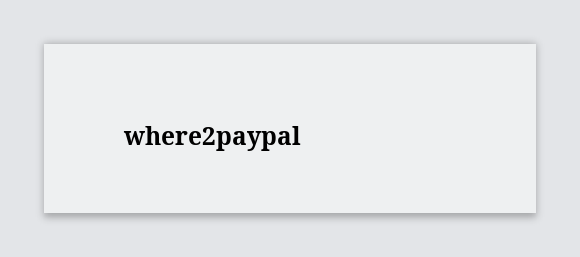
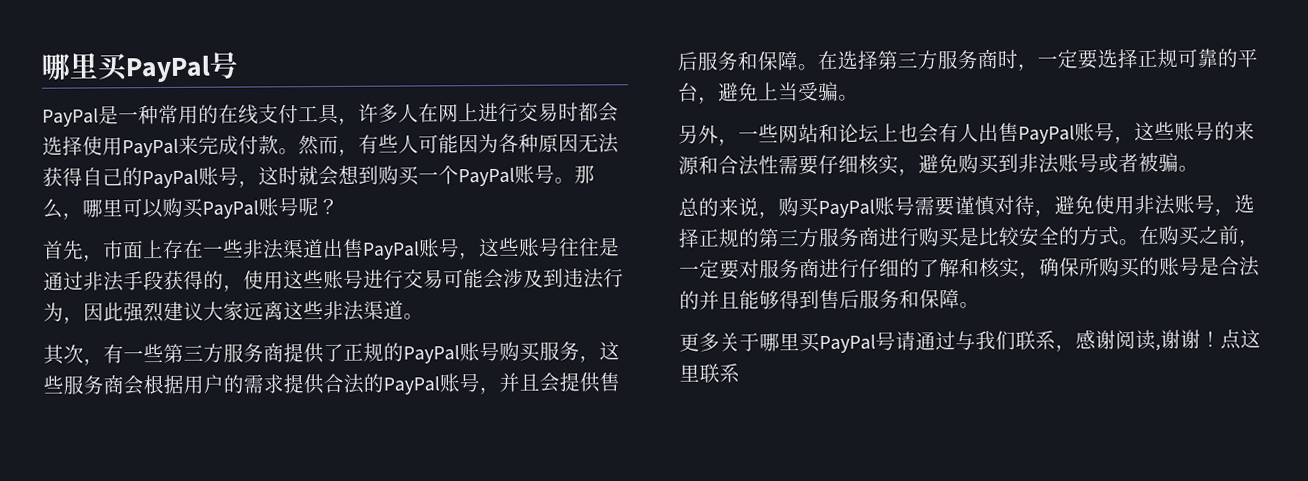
[123,126,301,151] where2paypal -> [41,51,239,83] [42,102,619,127] [42,133,619,158] [42,164,595,189] [42,197,339,220] [42,237,620,262] [43,268,624,292] [43,300,424,324] [43,341,620,366] [43,372,620,396] [677,48,1258,71] [678,81,859,104] [678,121,1255,146] [678,152,1199,176] [678,194,1255,219] [678,225,1260,248] [679,256,1260,280] [679,289,980,310] [679,329,1261,353] [679,363,740,383] 哪里买PayPal号 // PayPal是一种常用的在线支付工具，许多人在网上进行交易时都会选择使用PayPal来完成付款。然而，有些人可能因为各种原因无法获得自己的PayPal账号，这时就会想到购买一个PayPal账号。那么，哪里可以购买PayPal账号呢？ // 首先，市面上存在一些非法渠道出售PayPal账号，这些账号往往是通过非法手段获得的，使用这些账号进行交易可能会涉及到违法行为，因此强烈建议大家远离这些非法渠道。 // 其次，有一些第三方服务商提供了正规的PayPal账号购买服务，这些服务商会根据用户的需求提供合法的PayPal账号，并且会提供售后服务和保障。在选择第三方服务商时，一定要选择正规可靠的平台，避免上当受骗。 // 另外，一些网站和论坛上也会有人出售PayPal账号，这些账号的来源和合法性需要仔细核实，避免购买到非法账号或者被骗。 // 总的来说，购买PayPal账号需要谨慎对待，避免使用非法账号，选择正规的第三方服务商进行购买是比较安全的方式。在购买之前，一定要对服务商进行仔细的了解和核实，确保所购买的账号是合法的并且能够得到售后服务和保障。 // 更多关于哪里买PayPal号请通过与我们联系，感谢阅读,谢谢！点这里联系

